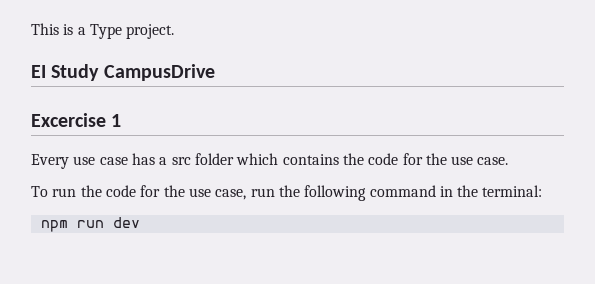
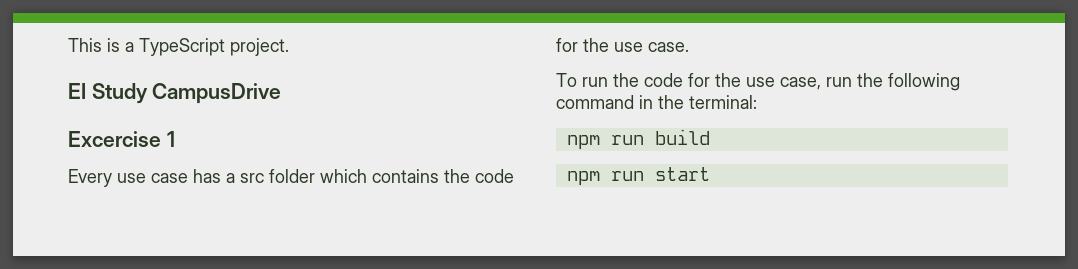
[89,24,122,39] Type -> [139,38,225,56] TypeScript
[112,217,140,228] dev -> [654,129,710,145] [566,167,710,185] build // npm run start

